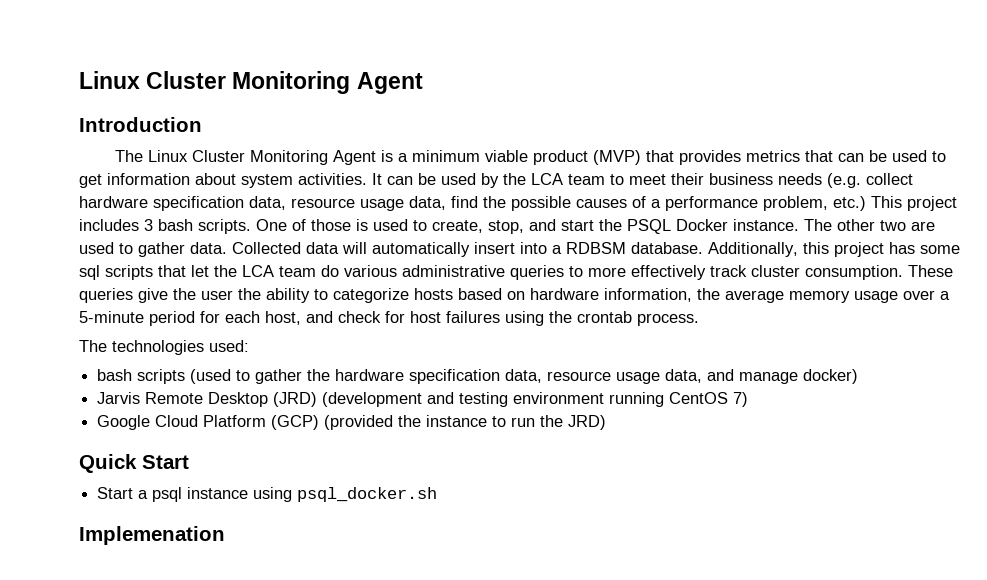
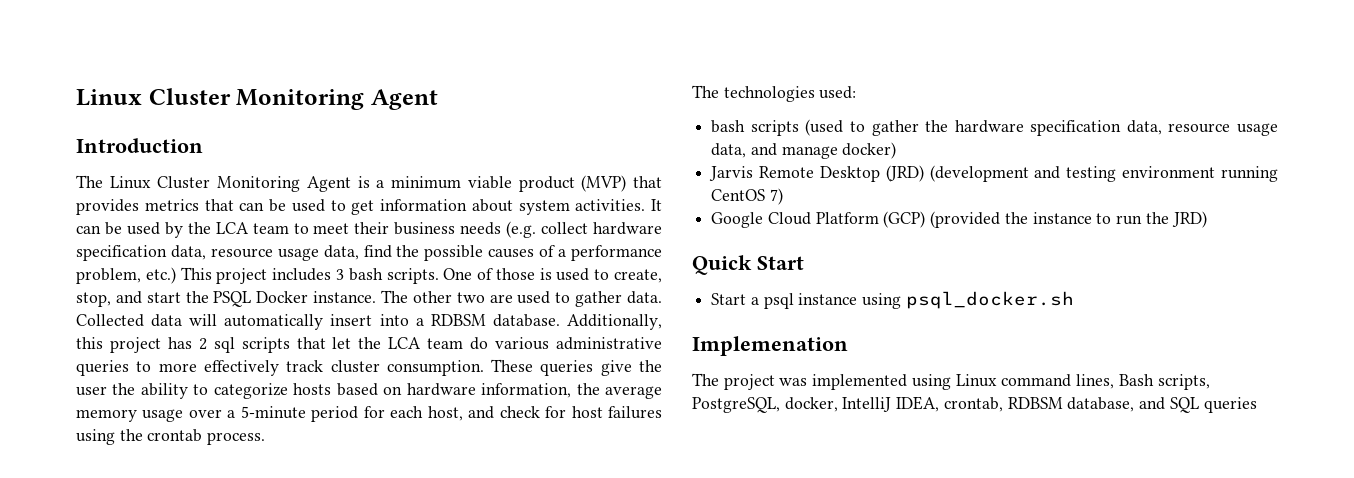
[920,245,960,254] some -> [198,338,207,350] 2
(225, 535) none -> [692,373,1210,390] [692,396,1257,413] // The project was implemented using Linux command lines, Bash scripts, PostgreSQL, docker, IntelliJ IDEA, crontab, RDBSM database, and SQL queries

